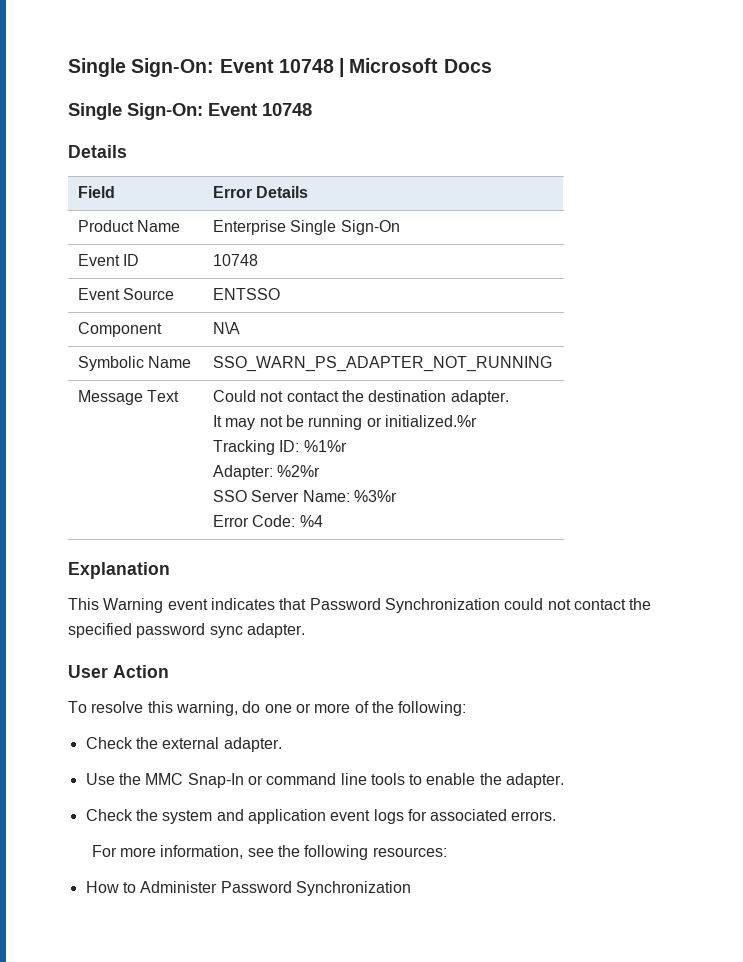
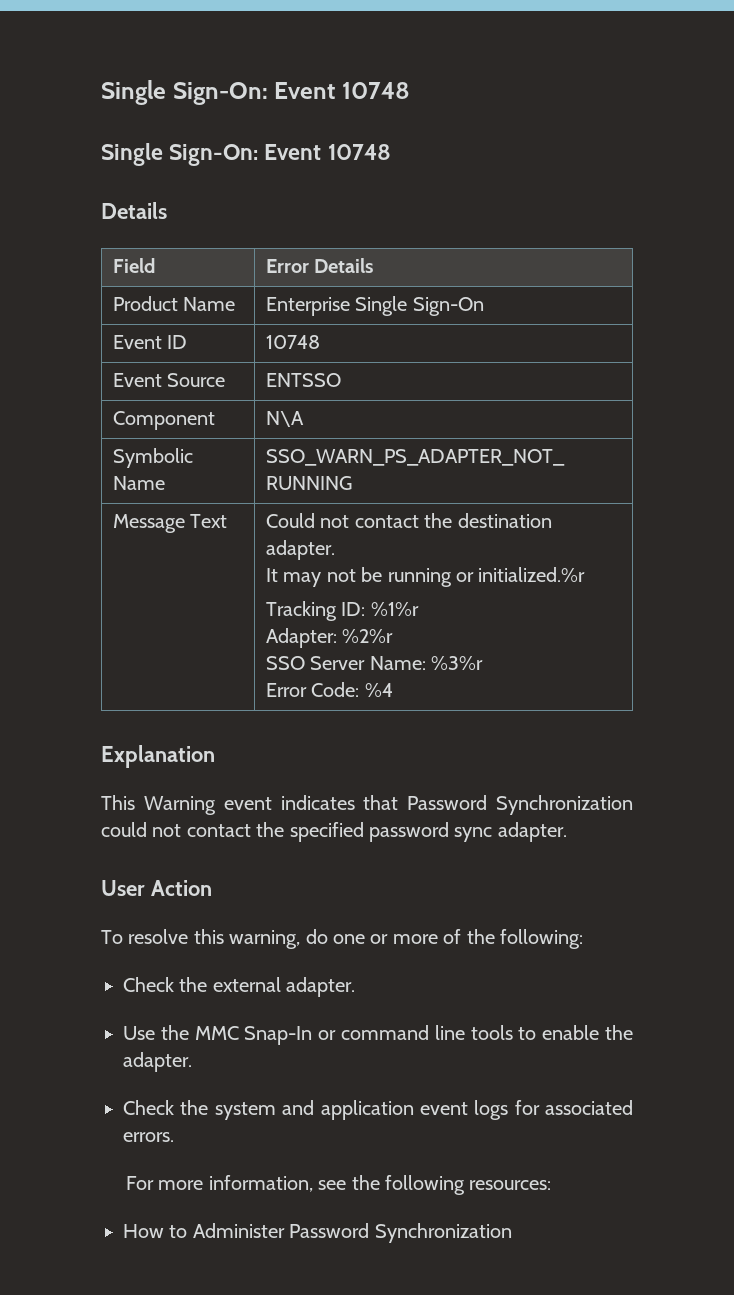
[68,58,492,77] Single Sign-On: Event 10748 | Microsoft Docs -> [101,80,410,105] Single Sign-On: Event 10748

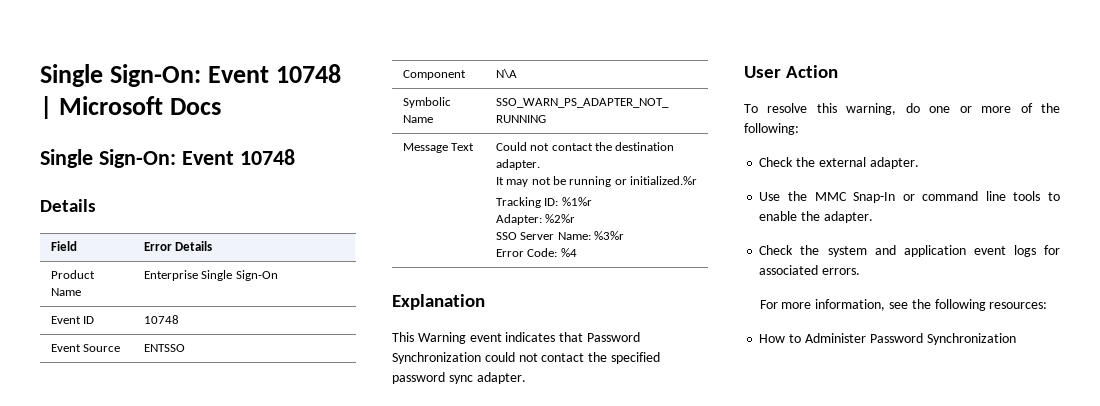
[101,80,410,105] Single Sign-On: Event 10748 -> [40,64,341,87] [40,96,221,119] Single Sign-On: Event 10748 | Microsoft Docs

